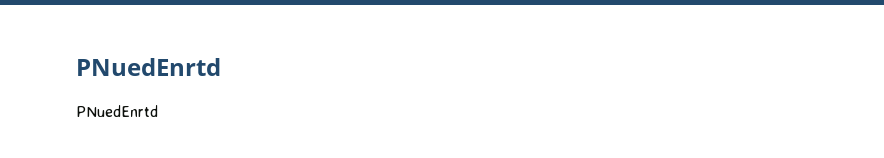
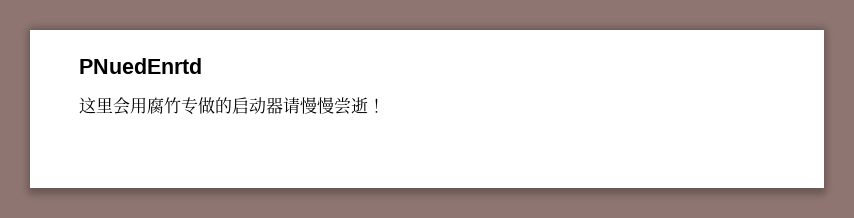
[76,105,158,117] PNuedEnrtd -> [79,97,385,115] 这里会用腐竹专做的启动器请慢慢尝逝！

